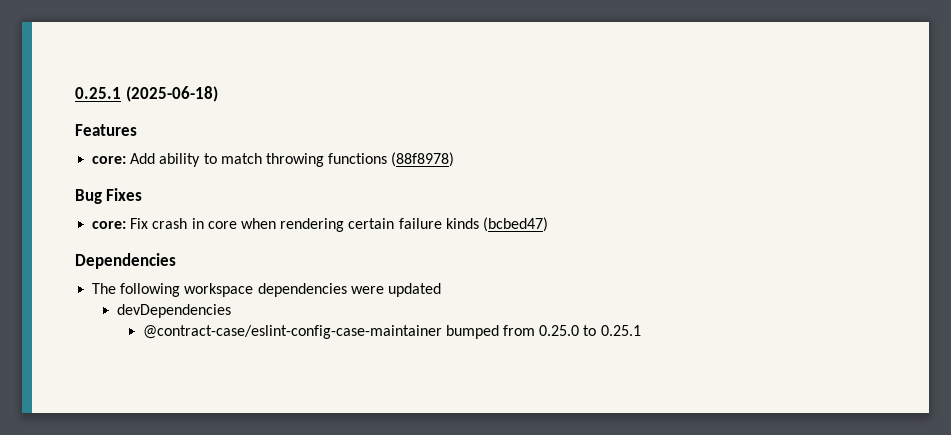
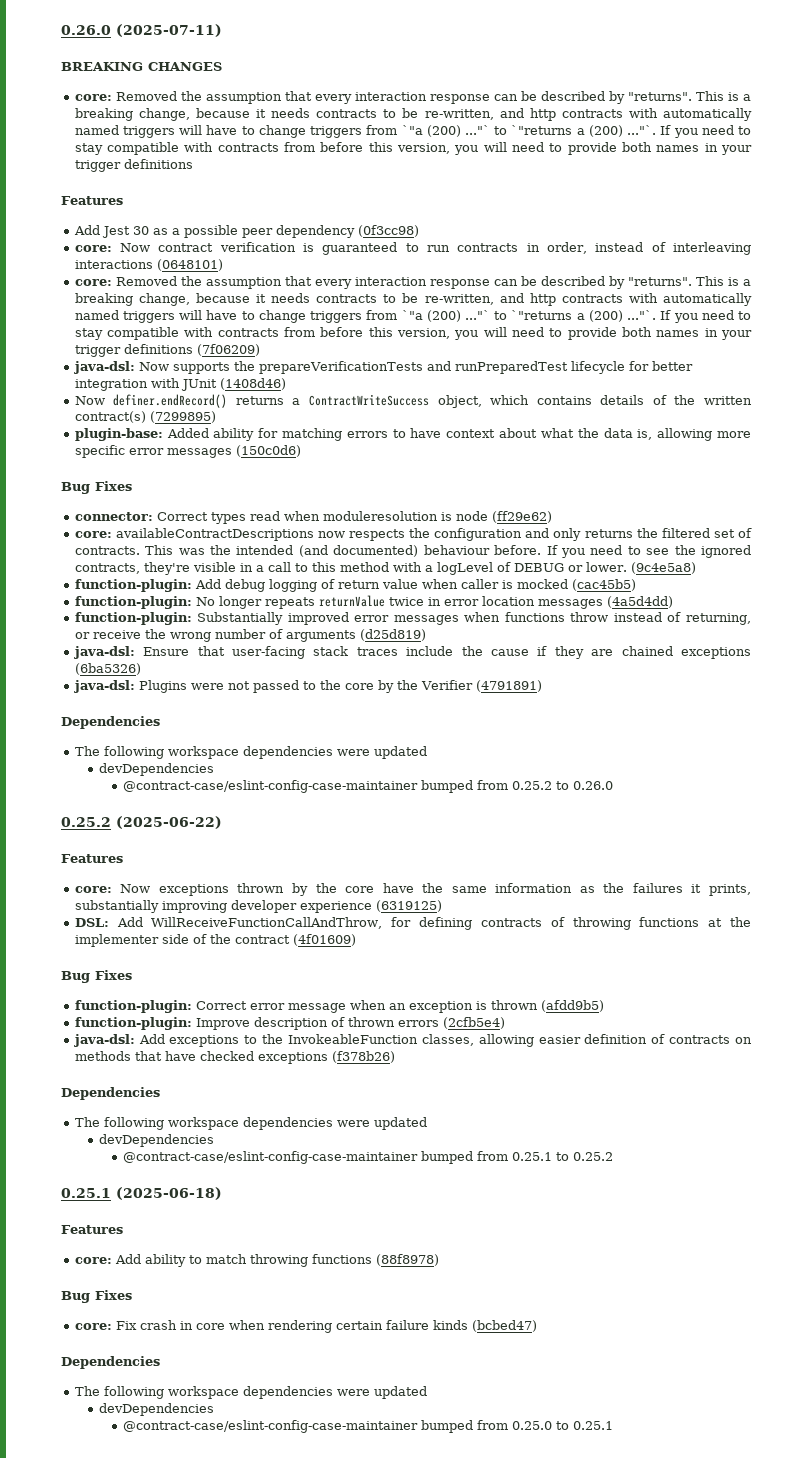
(75, 93) none -> [61,24,222,37] [61,62,222,71] [74,91,751,104] [74,108,752,121] [74,125,752,138] [74,142,752,155] [74,159,193,172] [61,196,123,205] [73,225,419,238] [74,242,751,255] [74,259,223,271] [74,276,751,289] [74,293,752,306] [74,310,752,323] [74,327,752,340] [74,344,260,357] [73,361,693,374] [74,378,286,391] [74,394,753,408] [74,411,216,423] [74,428,752,441] [74,445,301,458] [61,481,132,494] [74,511,552,524] [74,528,752,541] [74,545,751,558] [74,562,696,575] [74,579,636,592] [74,595,673,609] [74,612,751,625] [74,629,426,642] [73,646,751,659] [74,663,141,675] [73,680,542,693] [61,716,160,729] [74,746,427,759] [99,763,215,776] [123,780,614,793] [61,816,222,829] [61,854,123,863] [74,883,751,896] [74,900,442,913] [74,917,752,930] [74,934,356,947] [61,970,132,983] [74,1000,604,1013] [74,1017,505,1030] [73,1034,752,1047] [74,1051,395,1064] [61,1087,160,1100] [74,1117,427,1130] [99,1134,215,1147] [123,1151,614,1164] 0.26.0 (2025-07-11) // BREAKING CHANGES // core: Removed the assumption that every interaction response can be described by "returns". This is a breaking change, because it needs contracts to be re-written, and http contracts with automatically named triggers will have to change triggers from `"a (200) ..."` to `"returns a (200) ..."`. If you need to stay compatible with contracts from before this version, you will need to provide both names in your trigger definitions // Features // Add Jest 30 as a possible peer dependency (0f3cc98) // core: Now contract verification is guaranteed to run contracts in order, instead of interleaving interactions (0648101) // core: Removed the assumption that every interaction response can be described by "returns". This is a breaking change, because it needs contracts to be re-written, and http contracts with automatically named triggers will have to change triggers from `"a (200) ..."` to `"returns a (200) ..."`. If you need to stay compatible with contracts from before this version, you will need to provide both names in your trigger definitions (7f06209) // java-dsl: Now supports the prepareVerificationTests and runPreparedTest lifecycle for better integration with JUnit (1408d46) // Now definer.endRecord() returns a ContractWriteSuccess object, which contains details of the written contract(s) (7299895) // plugin-base: Added ability for matching errors to have context about what the data is, allowing more specific error messages (150c0d6) // Bug Fixes // connector: Correct types read when moduleresolution is node (ff29e62) // core: availableContractDescriptions now respects the configuration and only returns the filtered set of contracts. This was the intended (and documented) behaviour before. If you need to see the ignored contracts, they're visible in a call to this method with a logLevel of DEBUG or lower. (9c4e5a8) // function-plugin: Add debug logging of return value when caller is mocked (cac45b5) // function-plugin: No longer repeats returnValue twice in error location messages (4a5d4dd) // function-plugin: Substantially improved error messages when functions throw instead of returning, or receive the wrong number of arguments (d25d819) // java-dsl: Ensure that user-facing stack traces include the cause if they are chained exceptions (6ba5326) // java-dsl: Plugins were not passed to the core by the Verifier (4791891) // Dependencies // The following workspace dependencies were updated // devDependencies // @contract-case/eslint-config-case-maintainer bumped from 0.25.2 to 0.26.0 // 0.25.2 (2025-06-22) // Features // core: Now exceptions thrown by the core have the same information as the failures it prints, substantially improving developer experience (6319125) // DSL: Add WillReceiveFunctionCallAndThrow, for defining contracts of throwing functions at the implementer side of the contract (4f01609) // Bug Fixes // function-plugin: Correct error message when an exception is thrown (afdd9b5) // function-plugin: Improve description of thrown errors (2cfb5e4) // java-dsl: Add exceptions to the InvokeableFunction classes, allowing easier definition of contracts on methods that have checked exceptions (f378b26) // Dependencies // The following workspace dependencies were updated // devDependencies // @contract-case/eslint-config-case-maintainer bumped from 0.25.1 to 0.25.2 //

